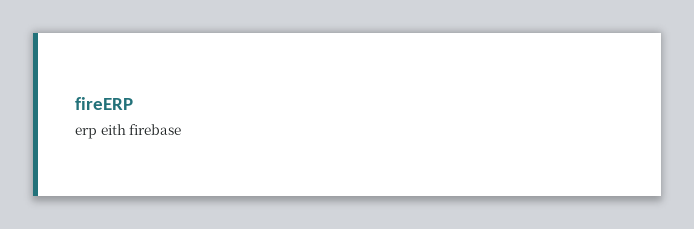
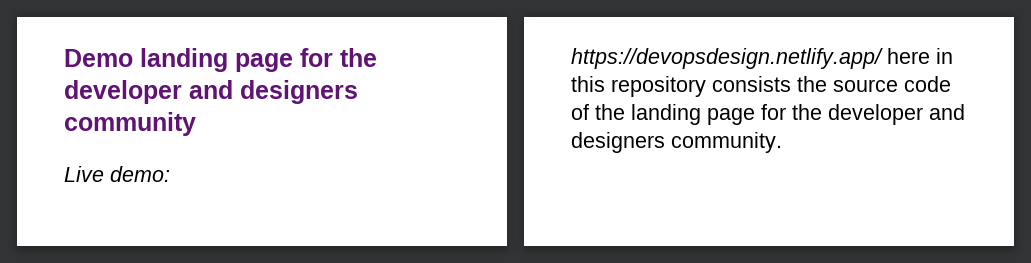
[75,97,133,110] [75,124,182,139] fireERP // erp eith firebase -> [64,48,377,72] [64,80,358,104] [64,112,196,136] [64,166,170,182] [571,48,953,69] [571,76,951,97] [571,104,965,125] [571,132,782,153] Demo landing page for the developer and designers community // Live demo: https://devopsdesign.netlify.app/ here in this repository consists the source code of the landing page for the developer and designers community.

